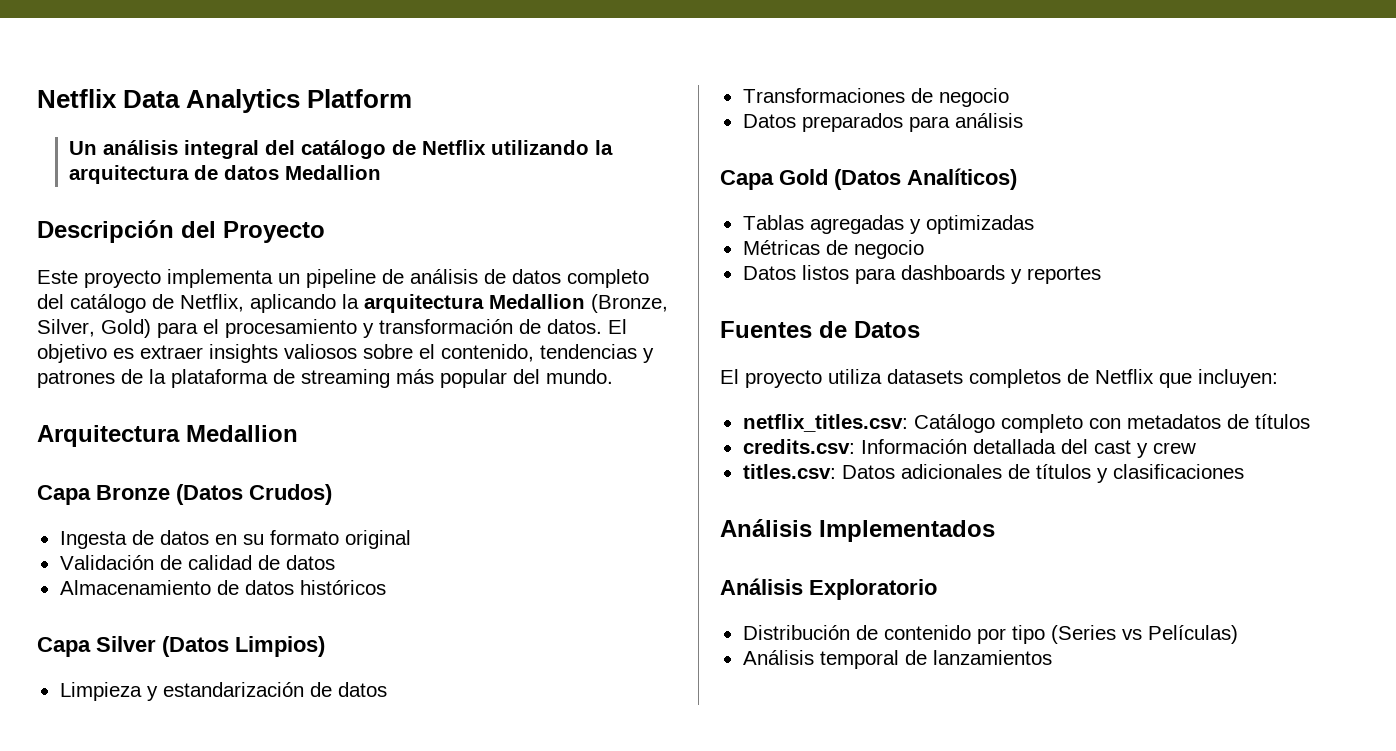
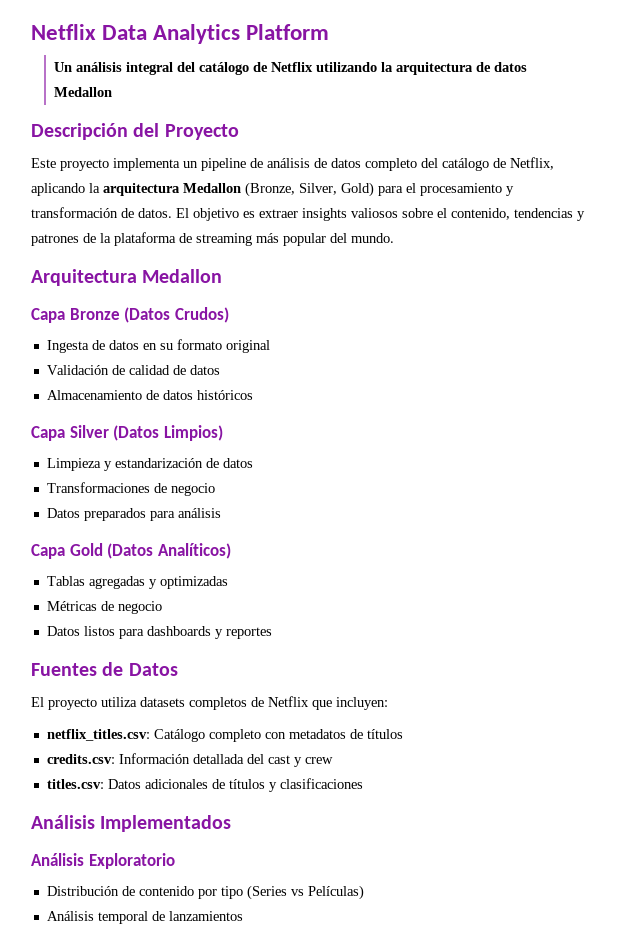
[284,165,381,180] Medallion -> [53,87,112,97] Medallon
[489,294,585,309] Medallion -> [183,183,241,193] Medallon
[186,425,298,442] Medallion -> [142,269,223,283] Medallon

